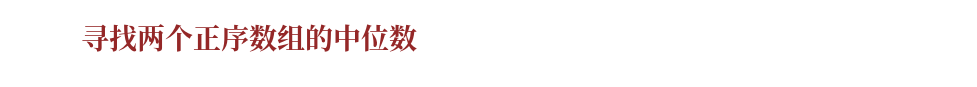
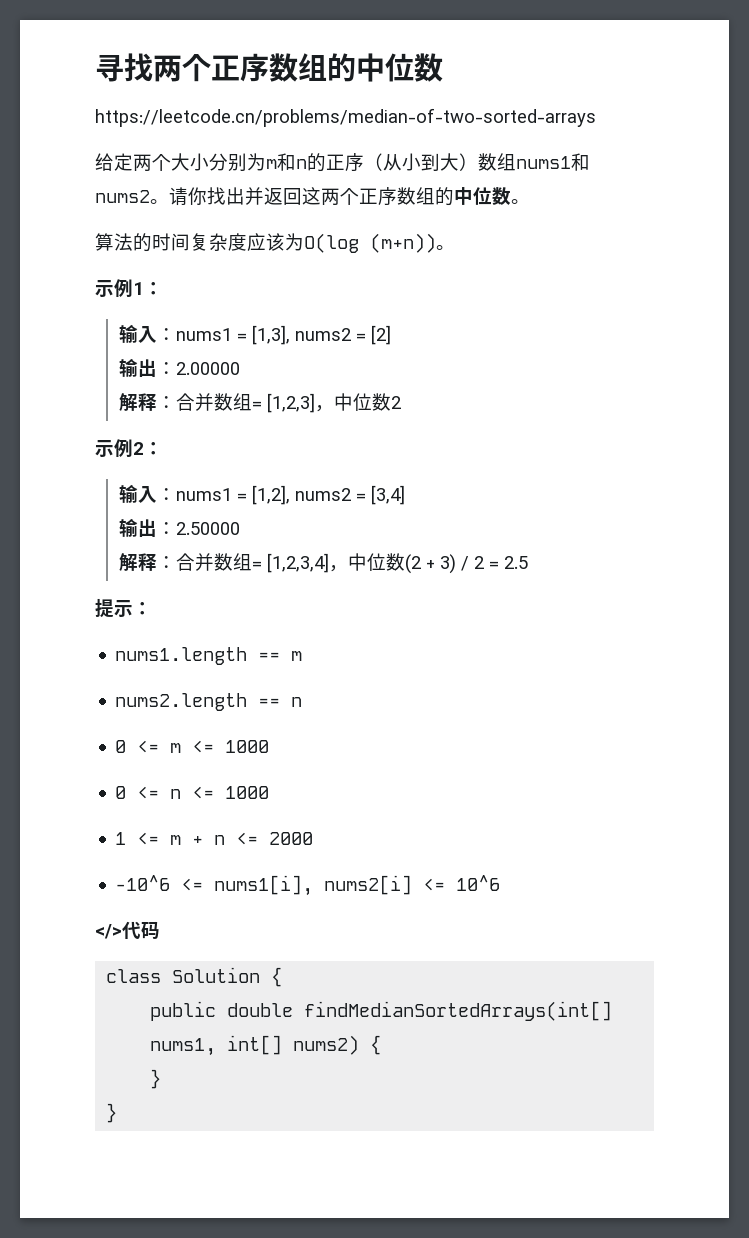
(417, 38) none -> [95,108,596,127] [95,153,590,172] [95,187,530,206] [95,233,455,253] [95,279,163,297] [118,324,391,345] [118,358,240,377] [118,393,401,413] [95,439,163,457] [118,484,405,505] [118,518,240,537] [118,553,528,574] [95,598,152,618] [115,647,303,665] [115,693,303,711] [115,740,270,753] [115,786,270,799] [115,832,314,845] [115,875,501,896] [95,921,160,940] [106,967,283,987] [150,1001,613,1021] [150,1035,382,1056] [150,1069,162,1089] [106,1103,118,1123] // https://leetcode.cn/problems/median-of-two-sorted-arrays // 给定两个大小分别为m和n的正序（从小到大）数组nums1和nums2。请你找出并返回这两个正序数组的中位数。 // 算法的时间复杂度应该为O(log (m+n))。 // 示例1： // 输入：nums1 = [1,3], nums2 = [2] // 输出：2.00000 // 解释：合并数组= [1,2,3]，中位数2 // 示例2： // 输入：nums1 = [1,2], nums2 = [3,4] // 输出：2.50000 // 解释：合并数组= [1,2,3,4]，中位数(2 + 3) / 2 = 2.5 // 提示： // nums1.length == m // nums2.length == n // 0 <= m <= 1000 // 0 <= n <= 1000 // 1 <= m + n <= 2000 // -10^6 <= nums1[i], nums2[i] <= 10^6 // </>代码 // class Solution { // public double findMedianSortedArrays(int[] nums1, int[] nums2) { // } // }

